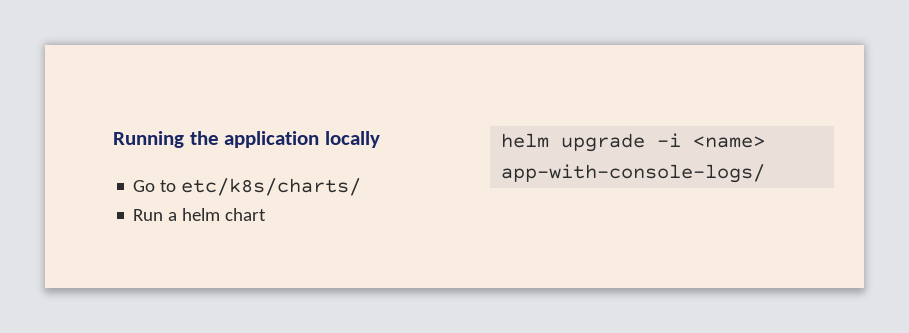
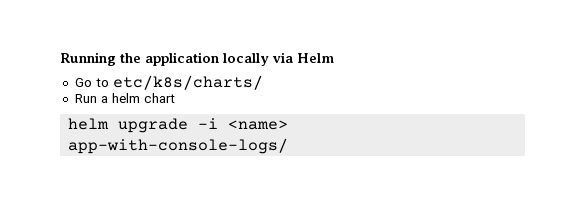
(380, 139) none -> [272,52,334,63] via Helm

